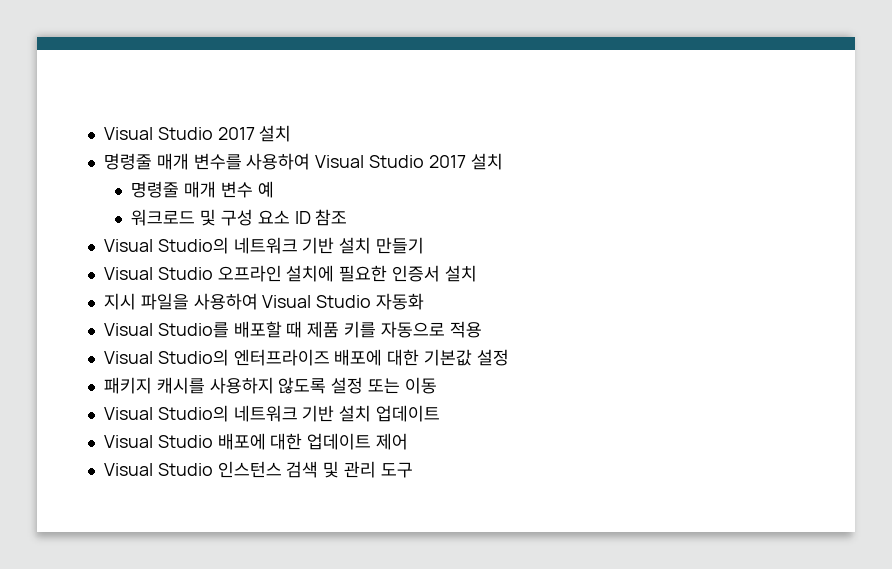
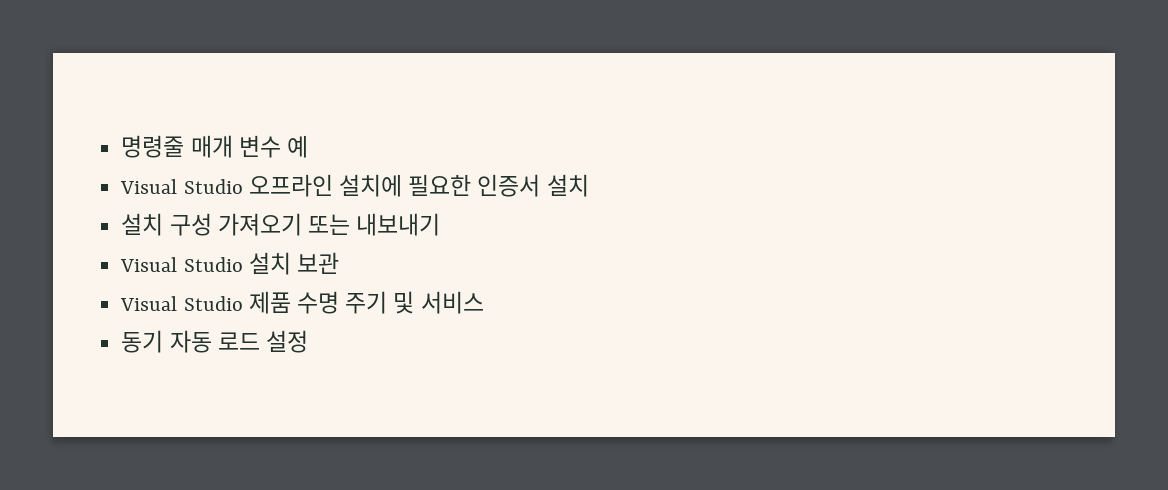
[103,125,292,142] [103,153,503,170] [131,181,274,198] [131,209,348,226] [103,237,425,254] Visual Studio 2017 설치 // 명령줄 매개 변수를 사용하여 Visual Studio 2017 설치 // 명령줄 매개 변수 예 // 워크로드 및 구성 요소 ID 참조 // Visual Studio의 네트워크 기반 설치 만들기 -> [121,135,308,158] 명령줄 매개 변수 예
[103,293,425,310] [103,321,482,338] [103,349,509,366] [103,377,437,394] [103,405,441,422] [103,433,409,450] [103,461,413,478] 지시 파일을 사용하여 Visual Studio 자동화 // Visual Studio를 배포할 때 제품 키를 자동으로 적용 // Visual Studio의 엔터프라이즈 배포에 대한 기본값 설정 // 패키지 캐시를 사용하지 않도록 설정 또는 이동 // Visual Studio의 네트워크 기반 설치 업데이트 // Visual Studio 배포에 대한 업데이트 제어 // Visual Studio 인스턴스 검색 및 관리 도구 -> [121,213,441,236] [120,252,339,275] [120,291,484,314] [121,330,308,353] 설치 구성 가져오기 또는 내보내기 // Visual Studio 설치 보관 // Visual Studio 제품 수명 주기 및 서비스 // 동기 자동 로드 설정

